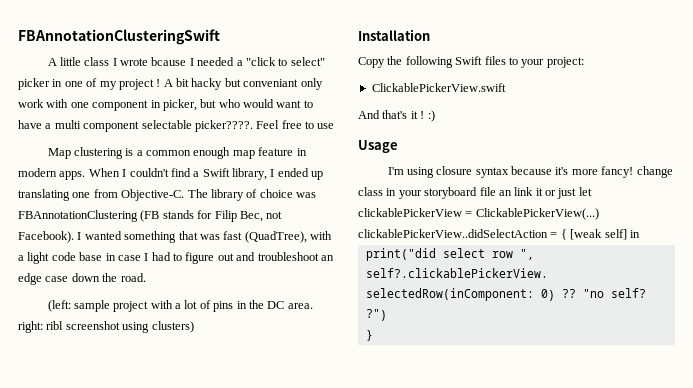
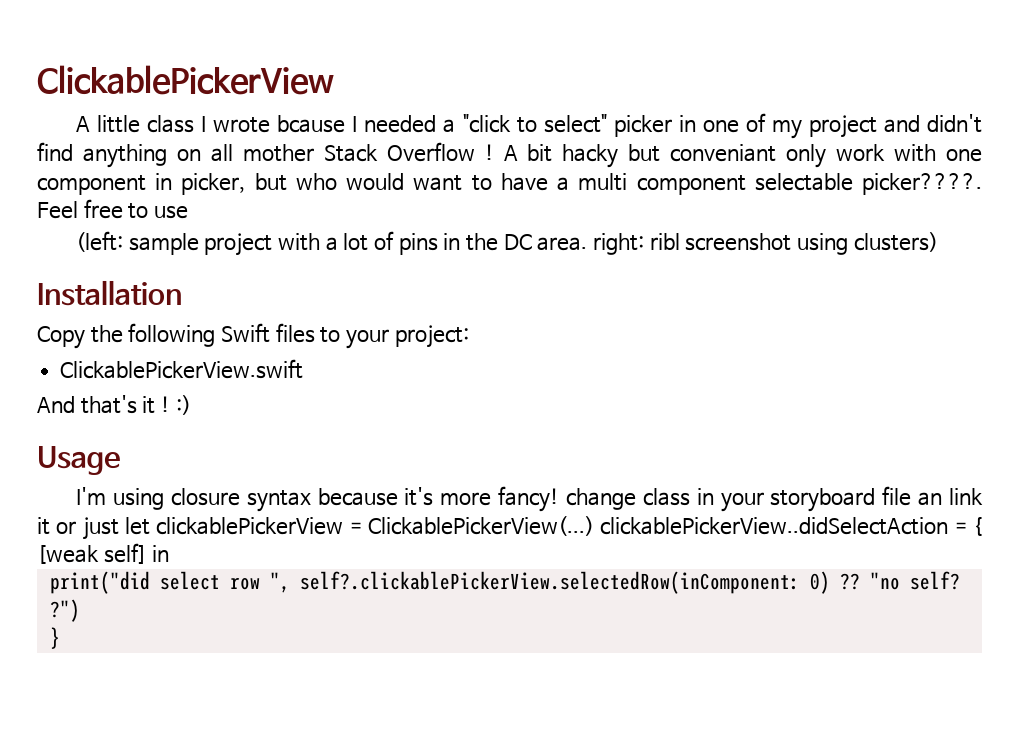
[18,29,220,45] FBAnnotationClusteringSwift -> [37,65,334,95] ClickablePickerView
(154, 84) none -> [883,114,982,133] [37,142,475,168] and didn't find anything on all mother Stack Overflow
[47,147,307,159] [18,168,324,180] [18,189,316,201] [18,210,283,222] [18,231,332,243] [18,252,334,264] [18,273,146,285] // Map clustering is a common enough map feature in modern apps. When I couldn't find a Swift library, I ended up translating one from Objective-C. The library of choice was FBAnnotationClustering (FB stands for Filip Bec, not Facebook). I wanted something that was fast (QuadTree), with a light code base in case I had to figure out and troubleshoot an edge case down the road. -> (188, 212) none

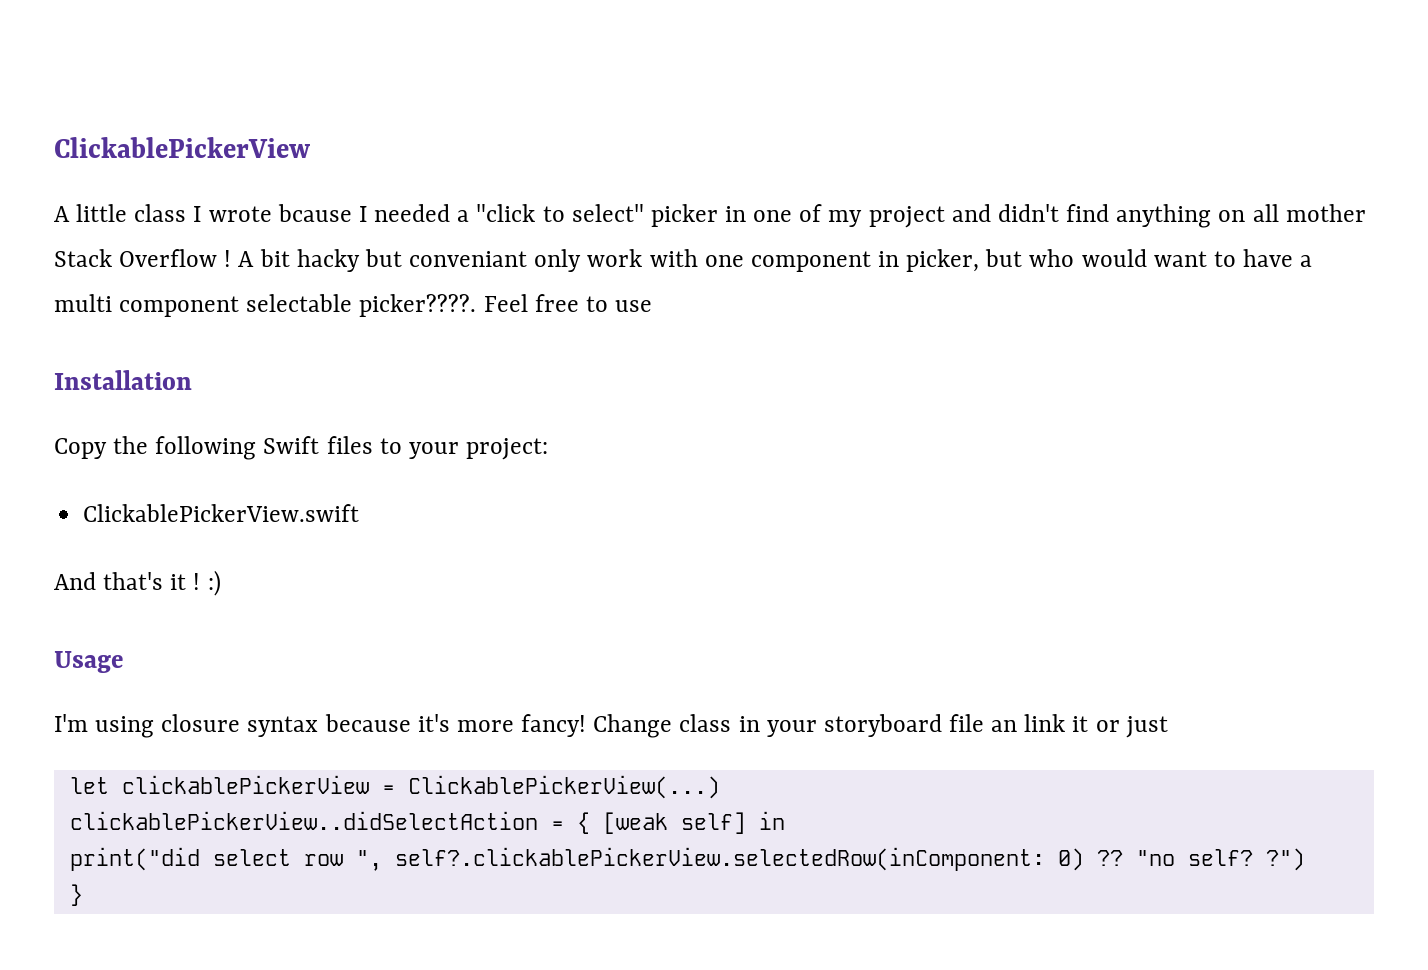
[76,231,938,256] // (left: sample project with a lot of pins in the DC area. right: ribl screenshot using clusters) -> (653, 306) none
[565,488,636,510] change -> [593,714,673,738] Change
(119, 528) none -> (1168, 727) //
(594, 526) none -> (720, 787) //

